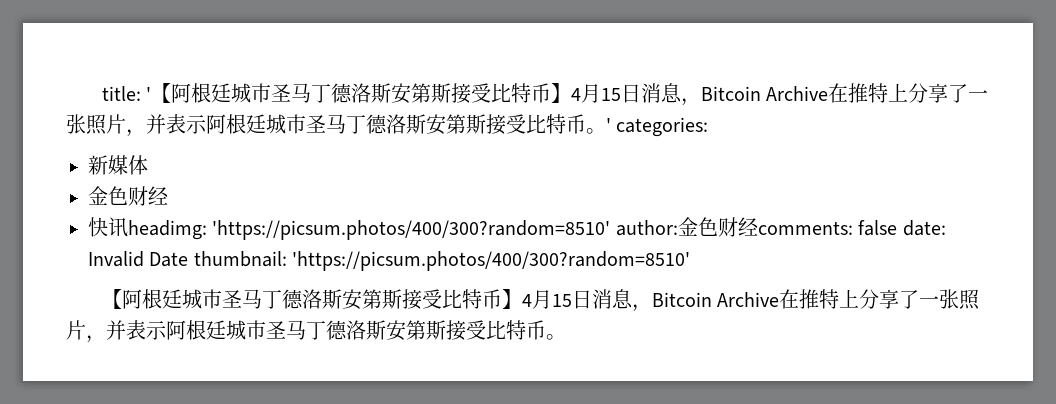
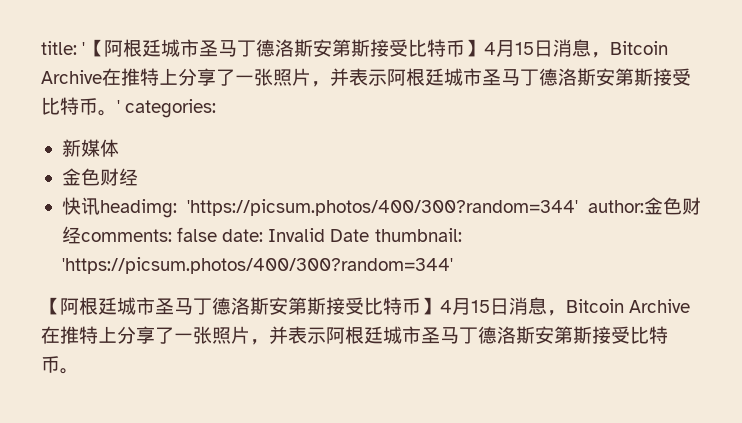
[212,220,611,240] 'https://picsum.photos/400/300?random=8510' -> [186,199,578,216] 'https://picsum.photos/400/300?random=344'
[292,251,691,271] 'https://picsum.photos/400/300?random=8510' -> [61,257,453,274] 'https://picsum.photos/400/300?random=344'

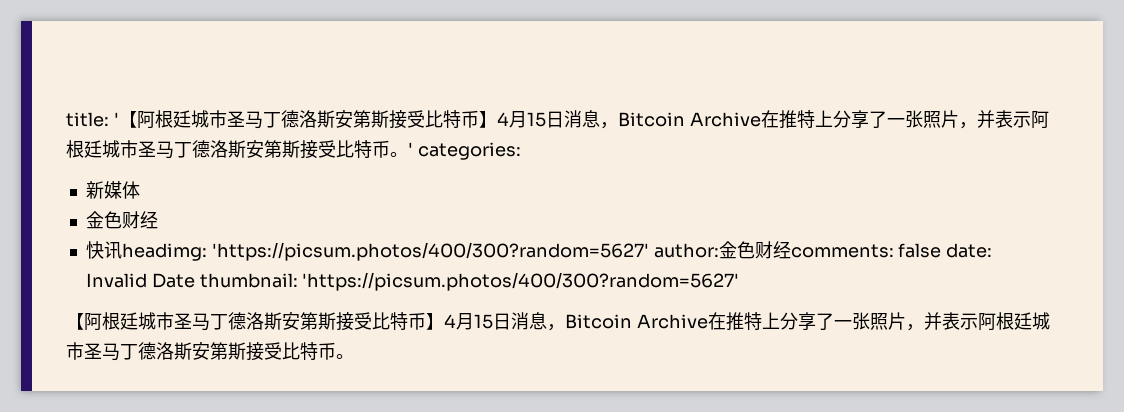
[186,199,578,216] 'https://picsum.photos/400/300?random=344' -> [211,242,649,261] 'https://picsum.photos/400/300?random=5627'
[61,257,453,274] 'https://picsum.photos/400/300?random=344' -> [302,272,740,291] 'https://picsum.photos/400/300?random=5627'

